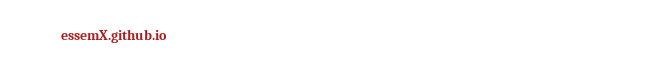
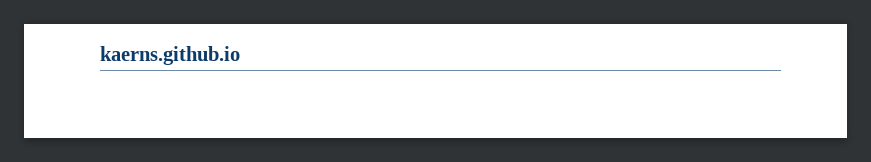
[61,29,167,43] essemX.github.io -> [100,46,240,65] kaerns.github.io

